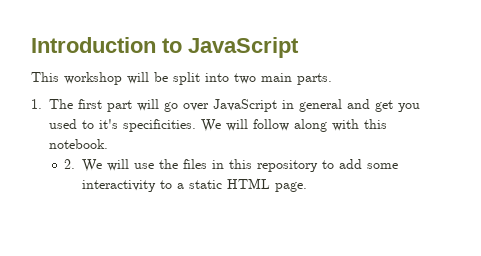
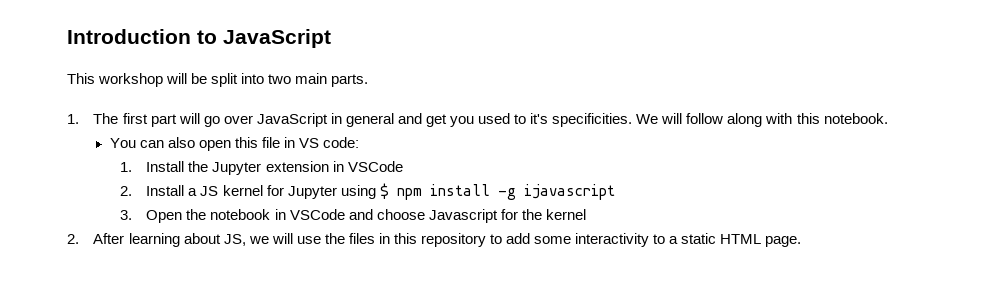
[64,159,103,172] 2. We -> [109,137,360,151] [119,161,403,175] [119,183,615,200] [119,209,586,223] [67,233,269,247] You can also open this file in VS code: // 1. Install the Jupyter extension in VSCode // 2. Install a JS kernel for Jupyter using $ npm install -g ijavascript // 3. Open the notebook in VSCode and choose Javascript for the kernel // 2. After learning about JS, we

